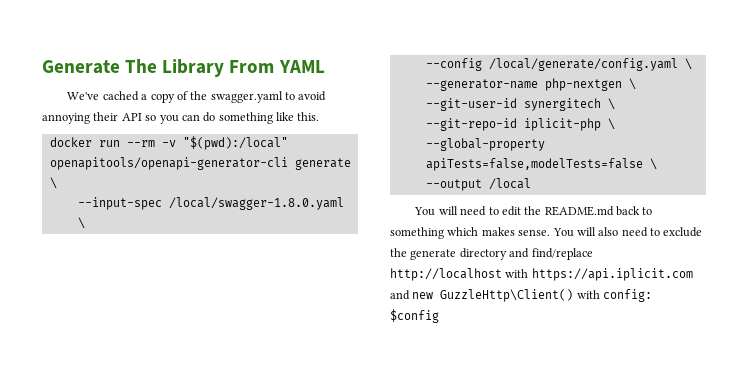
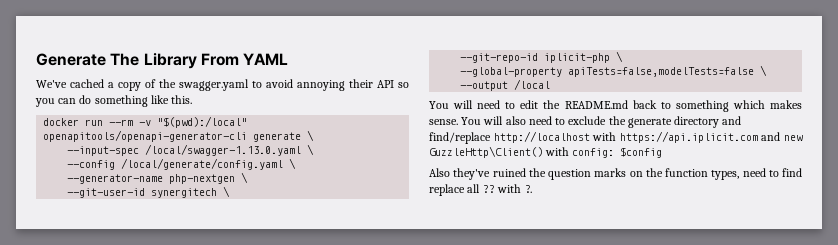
[168,197,344,210] /local/swagger-1.8.0.yaml -> [145,144,302,156] /local/swagger-1.13.0.yaml
(439, 316) none -> [429,168,802,180] [429,184,532,196] // Also they've ruined the question marks on the function types, need to find replace all ?? with ?.

